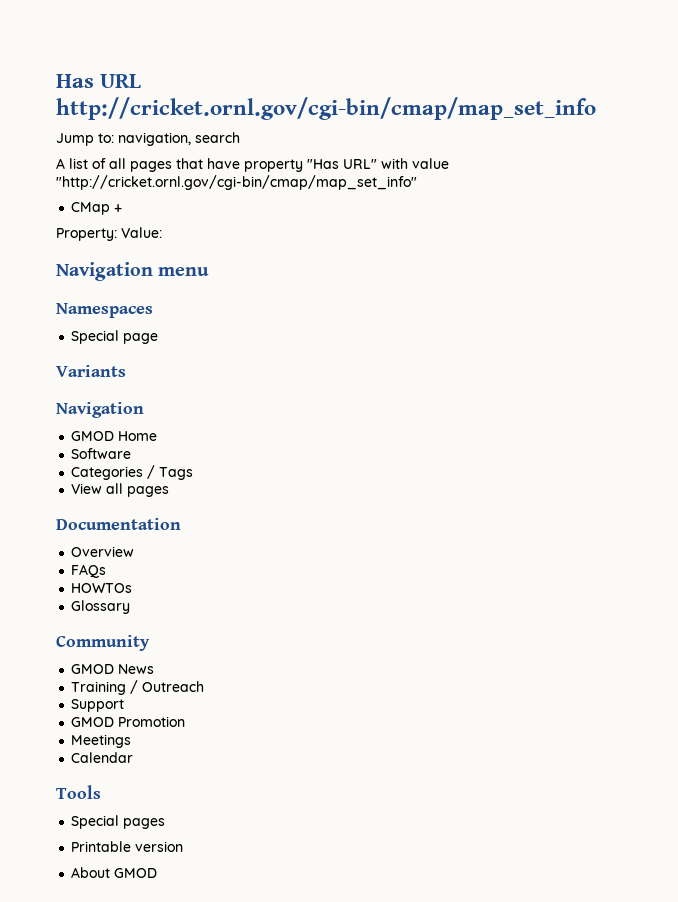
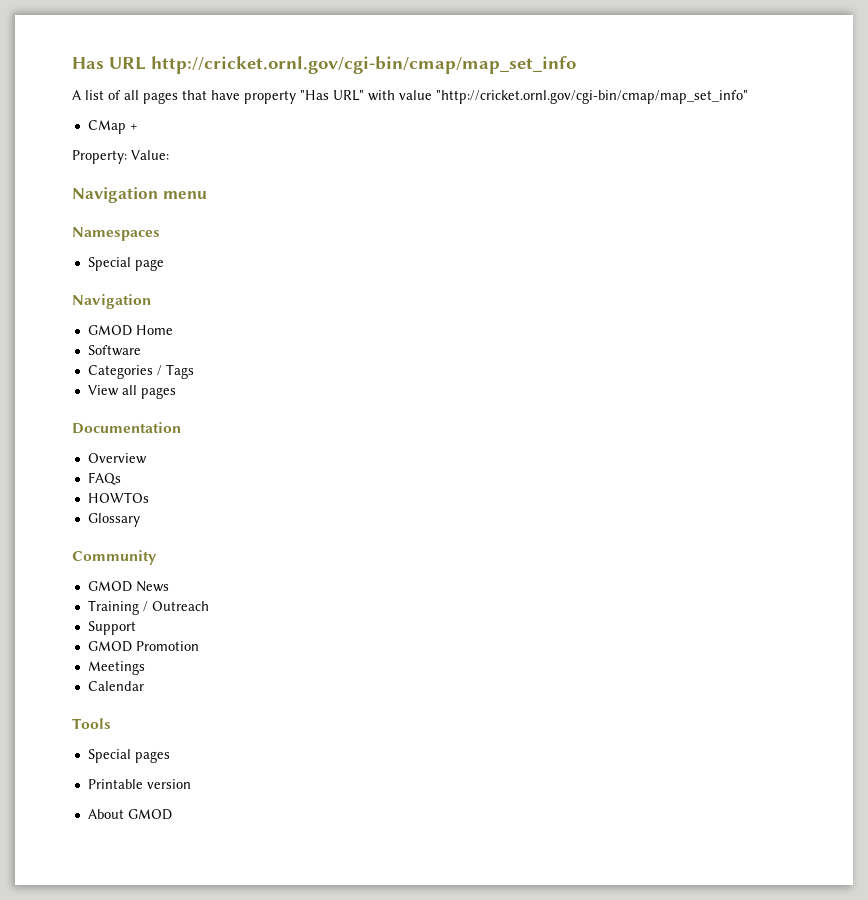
[56,132,240,146] // Jump to: navigation, search -> (576, 65) none
[56,365,126,377] // Variants -> (164, 265) none

